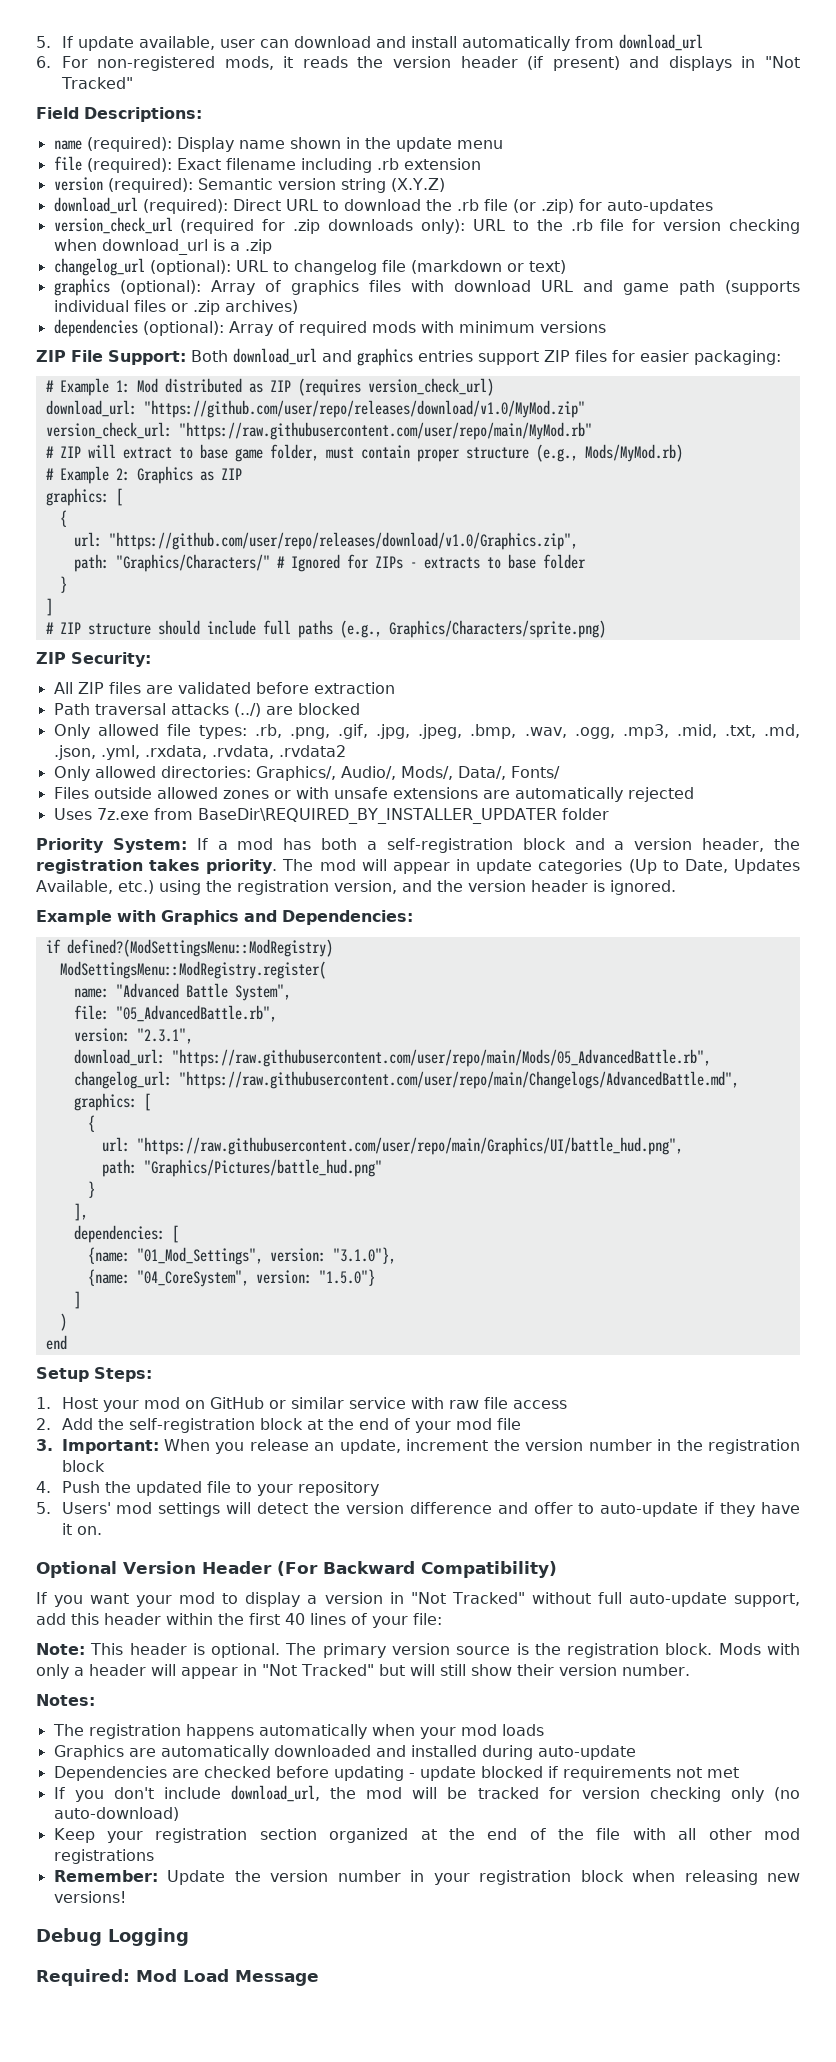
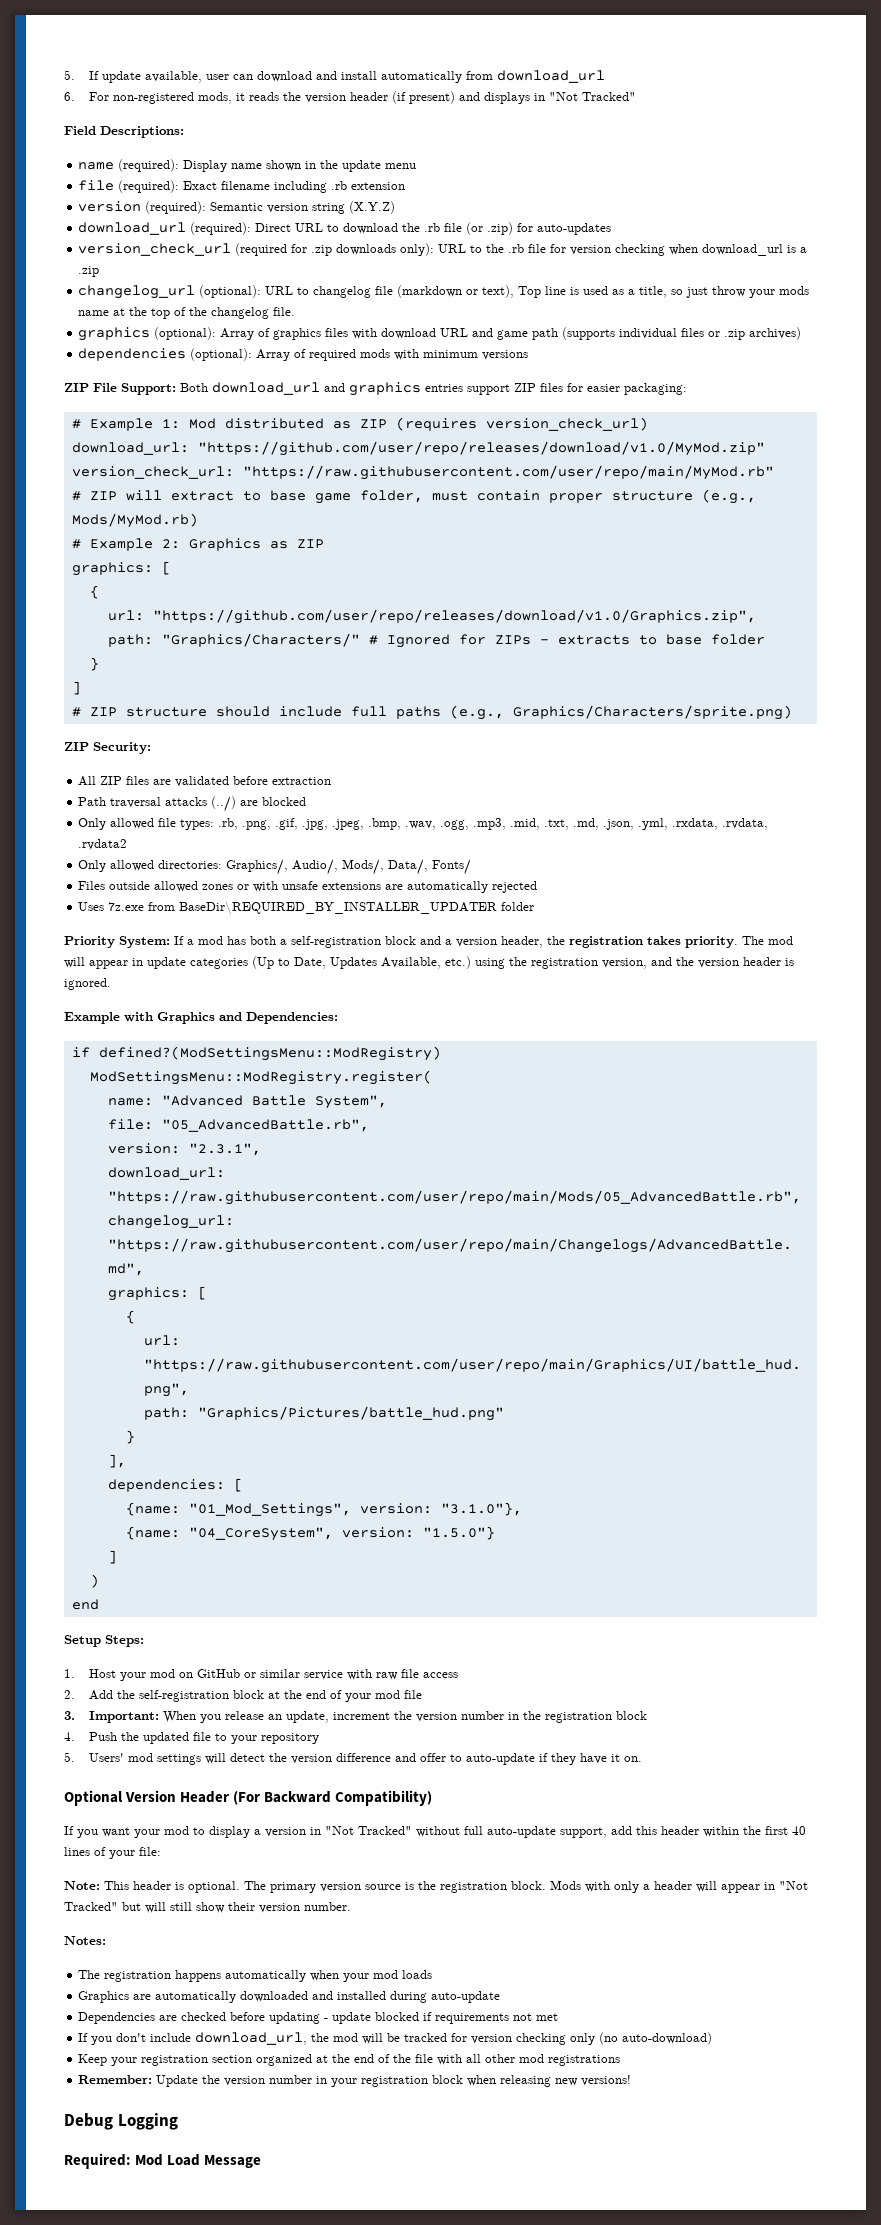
[528,260,566,274] text) -> [482,285,810,298] [78,307,296,319] text), Top line is used as a title, so just throw your mods name at the top of the changelog file.

